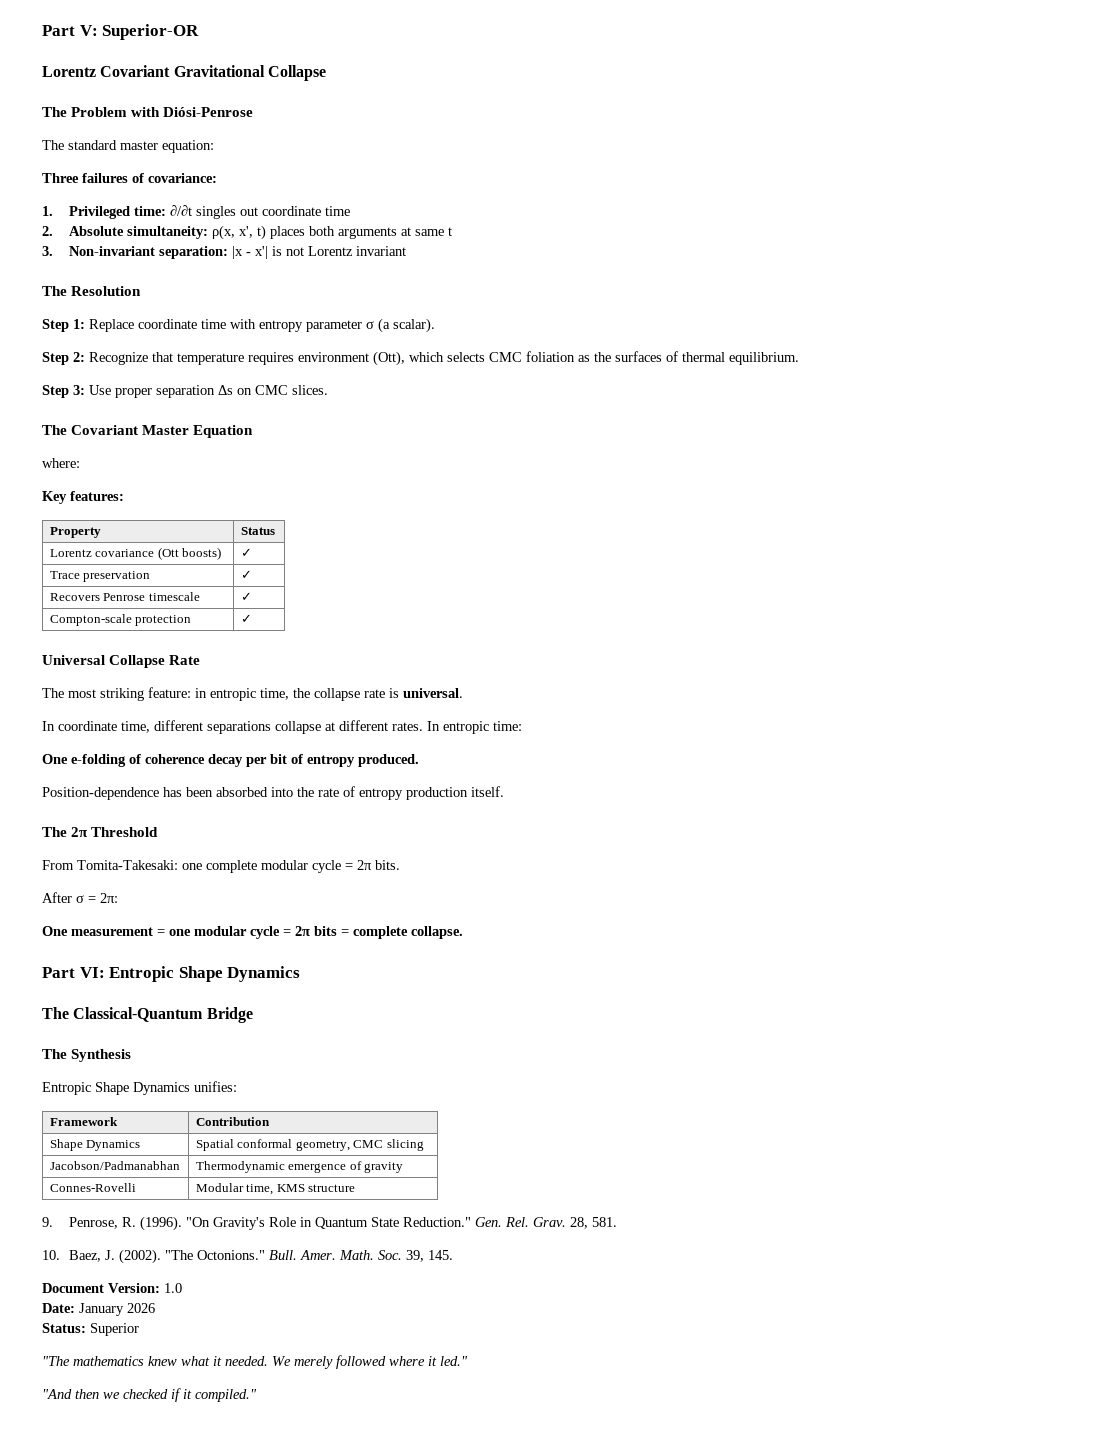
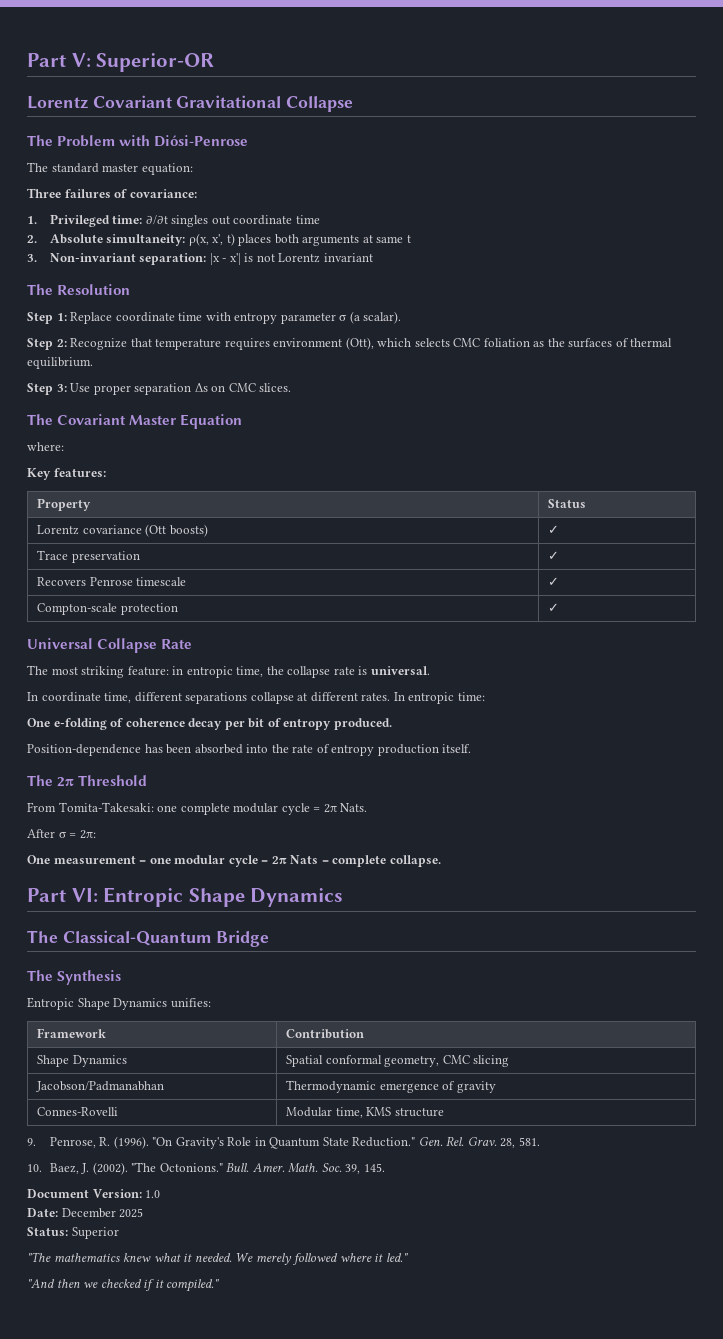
[375,860,400,870] bits. -> [340,803,368,812] Nats.
[314,926,337,936] bits -> [290,855,319,864] Nats
[79,1303,155,1316] January 2026 -> [61,1208,144,1218] December 2025

